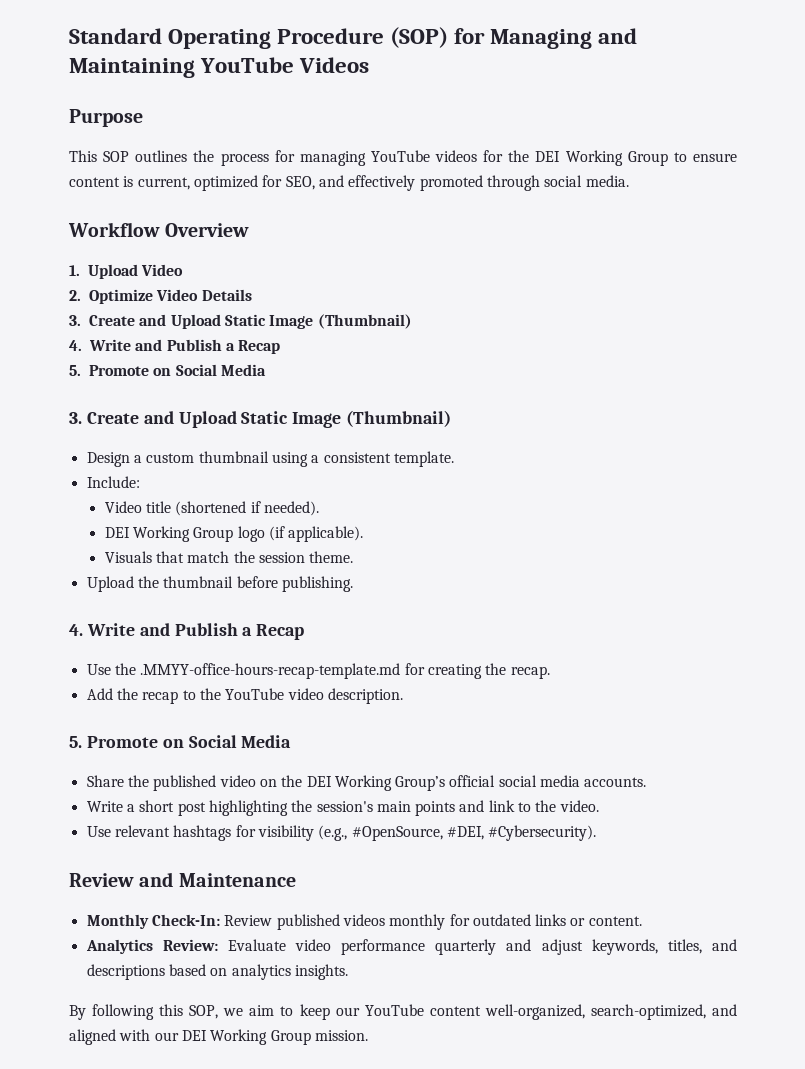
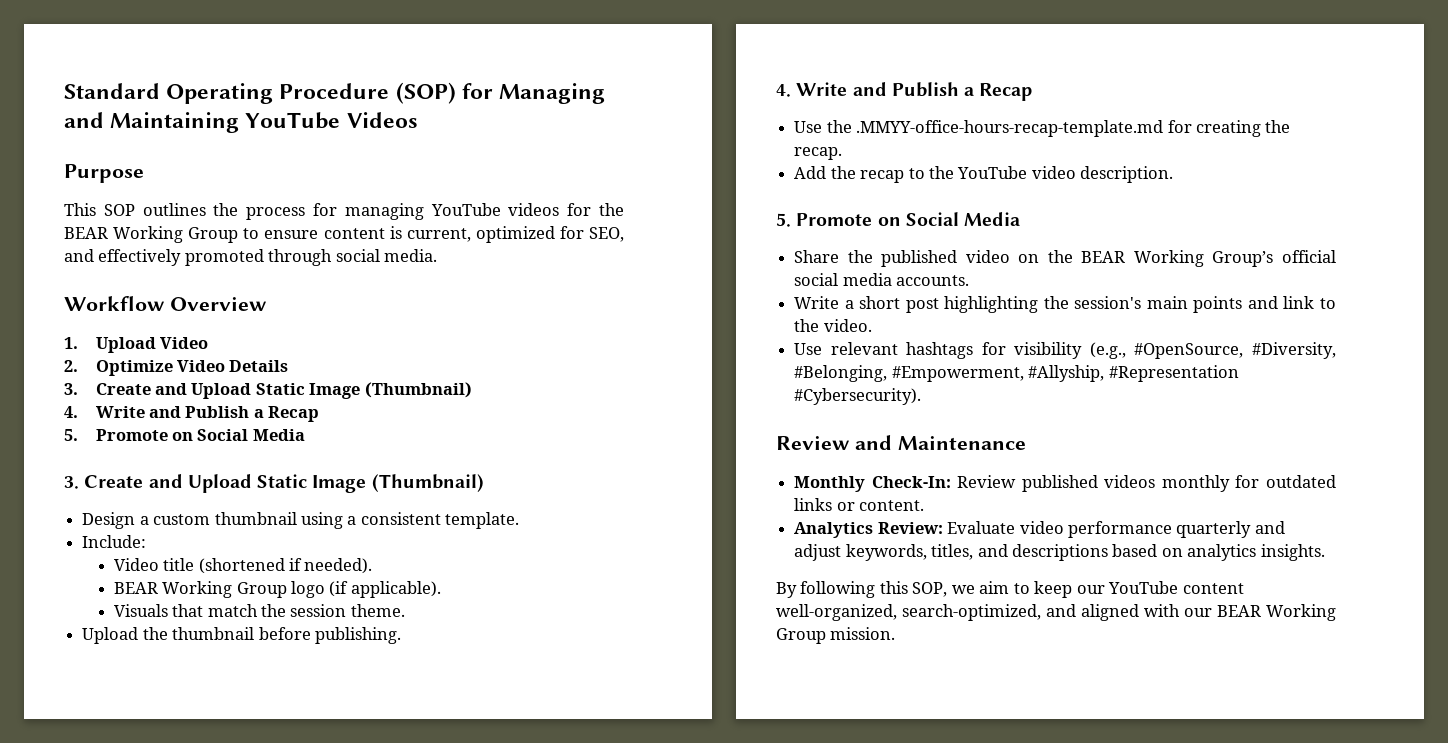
[535,151,561,162] DEI -> [64,227,108,239] BEAR
[104,527,130,538] DEI -> [113,582,158,594] BEAR
[306,776,332,787] DEI -> [1081,251,1126,263] BEAR
[446,826,484,840] #DEI, -> [1252,342,1336,359] [794,365,1239,382] #Diversity, #Belonging, #Empowerment, #Allyship, #Representation
[181,1030,207,1041] DEI -> [1217,605,1261,617] BEAR

